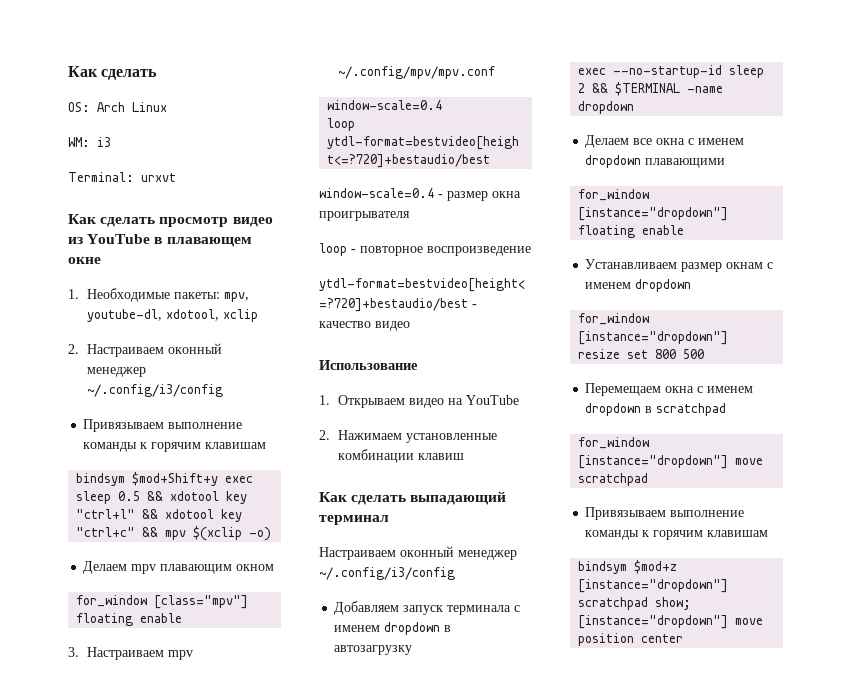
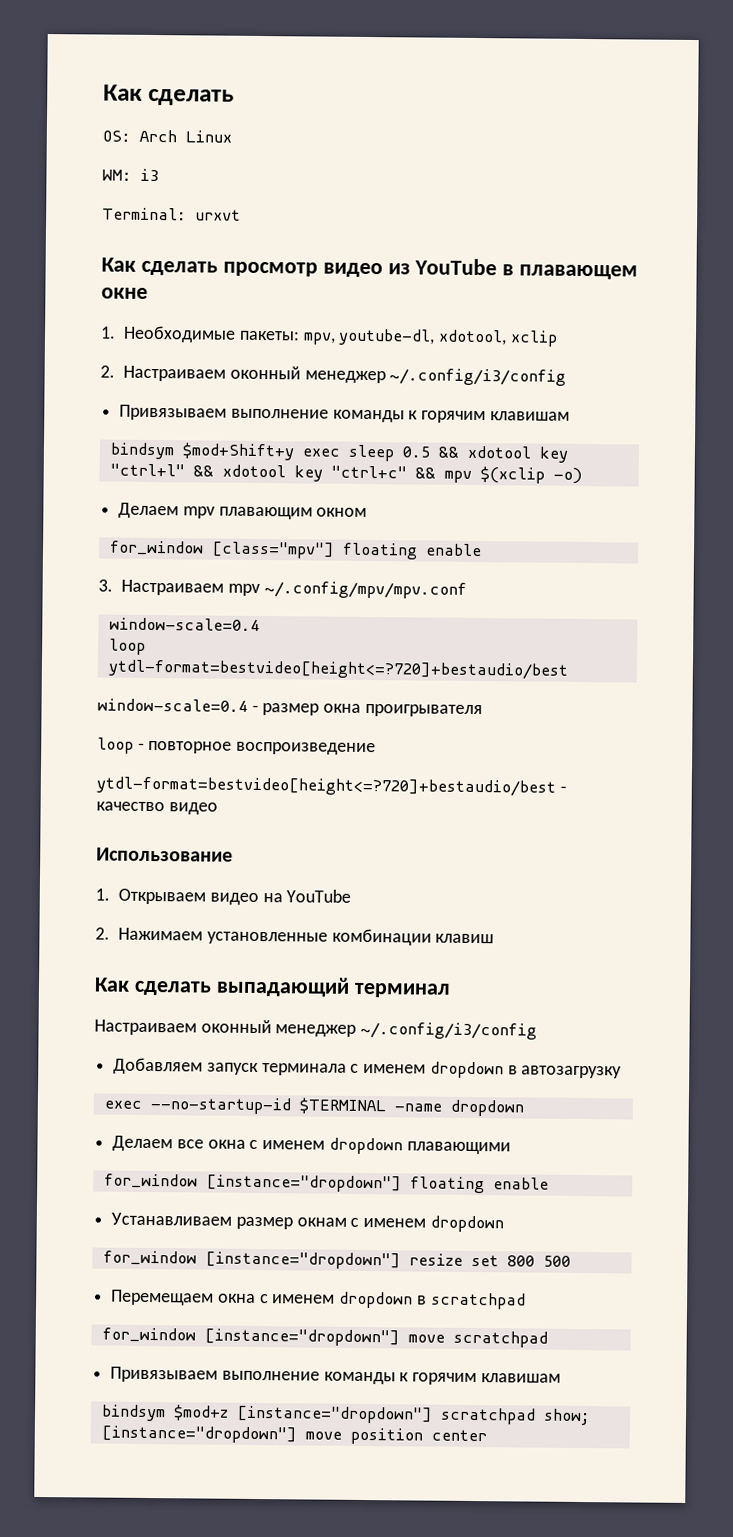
[729,65,765,78] [578,83,609,93] sleep 2 && -> (291, 1106) none

